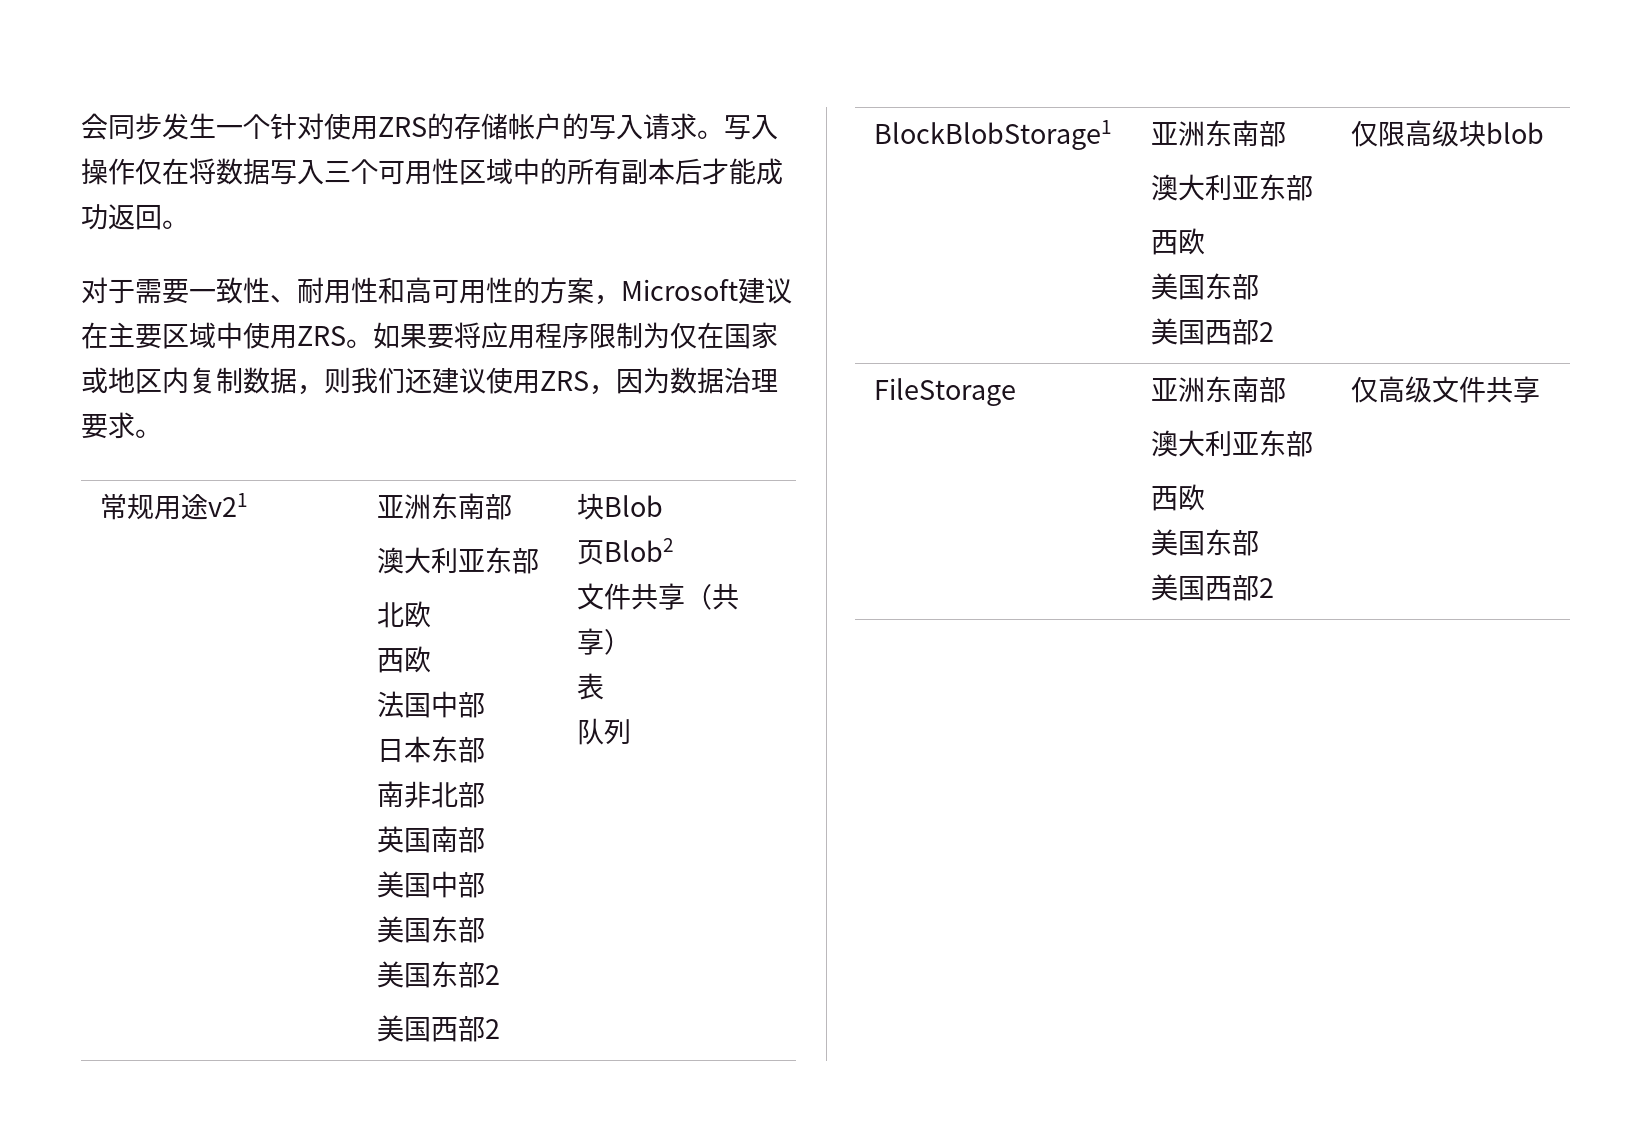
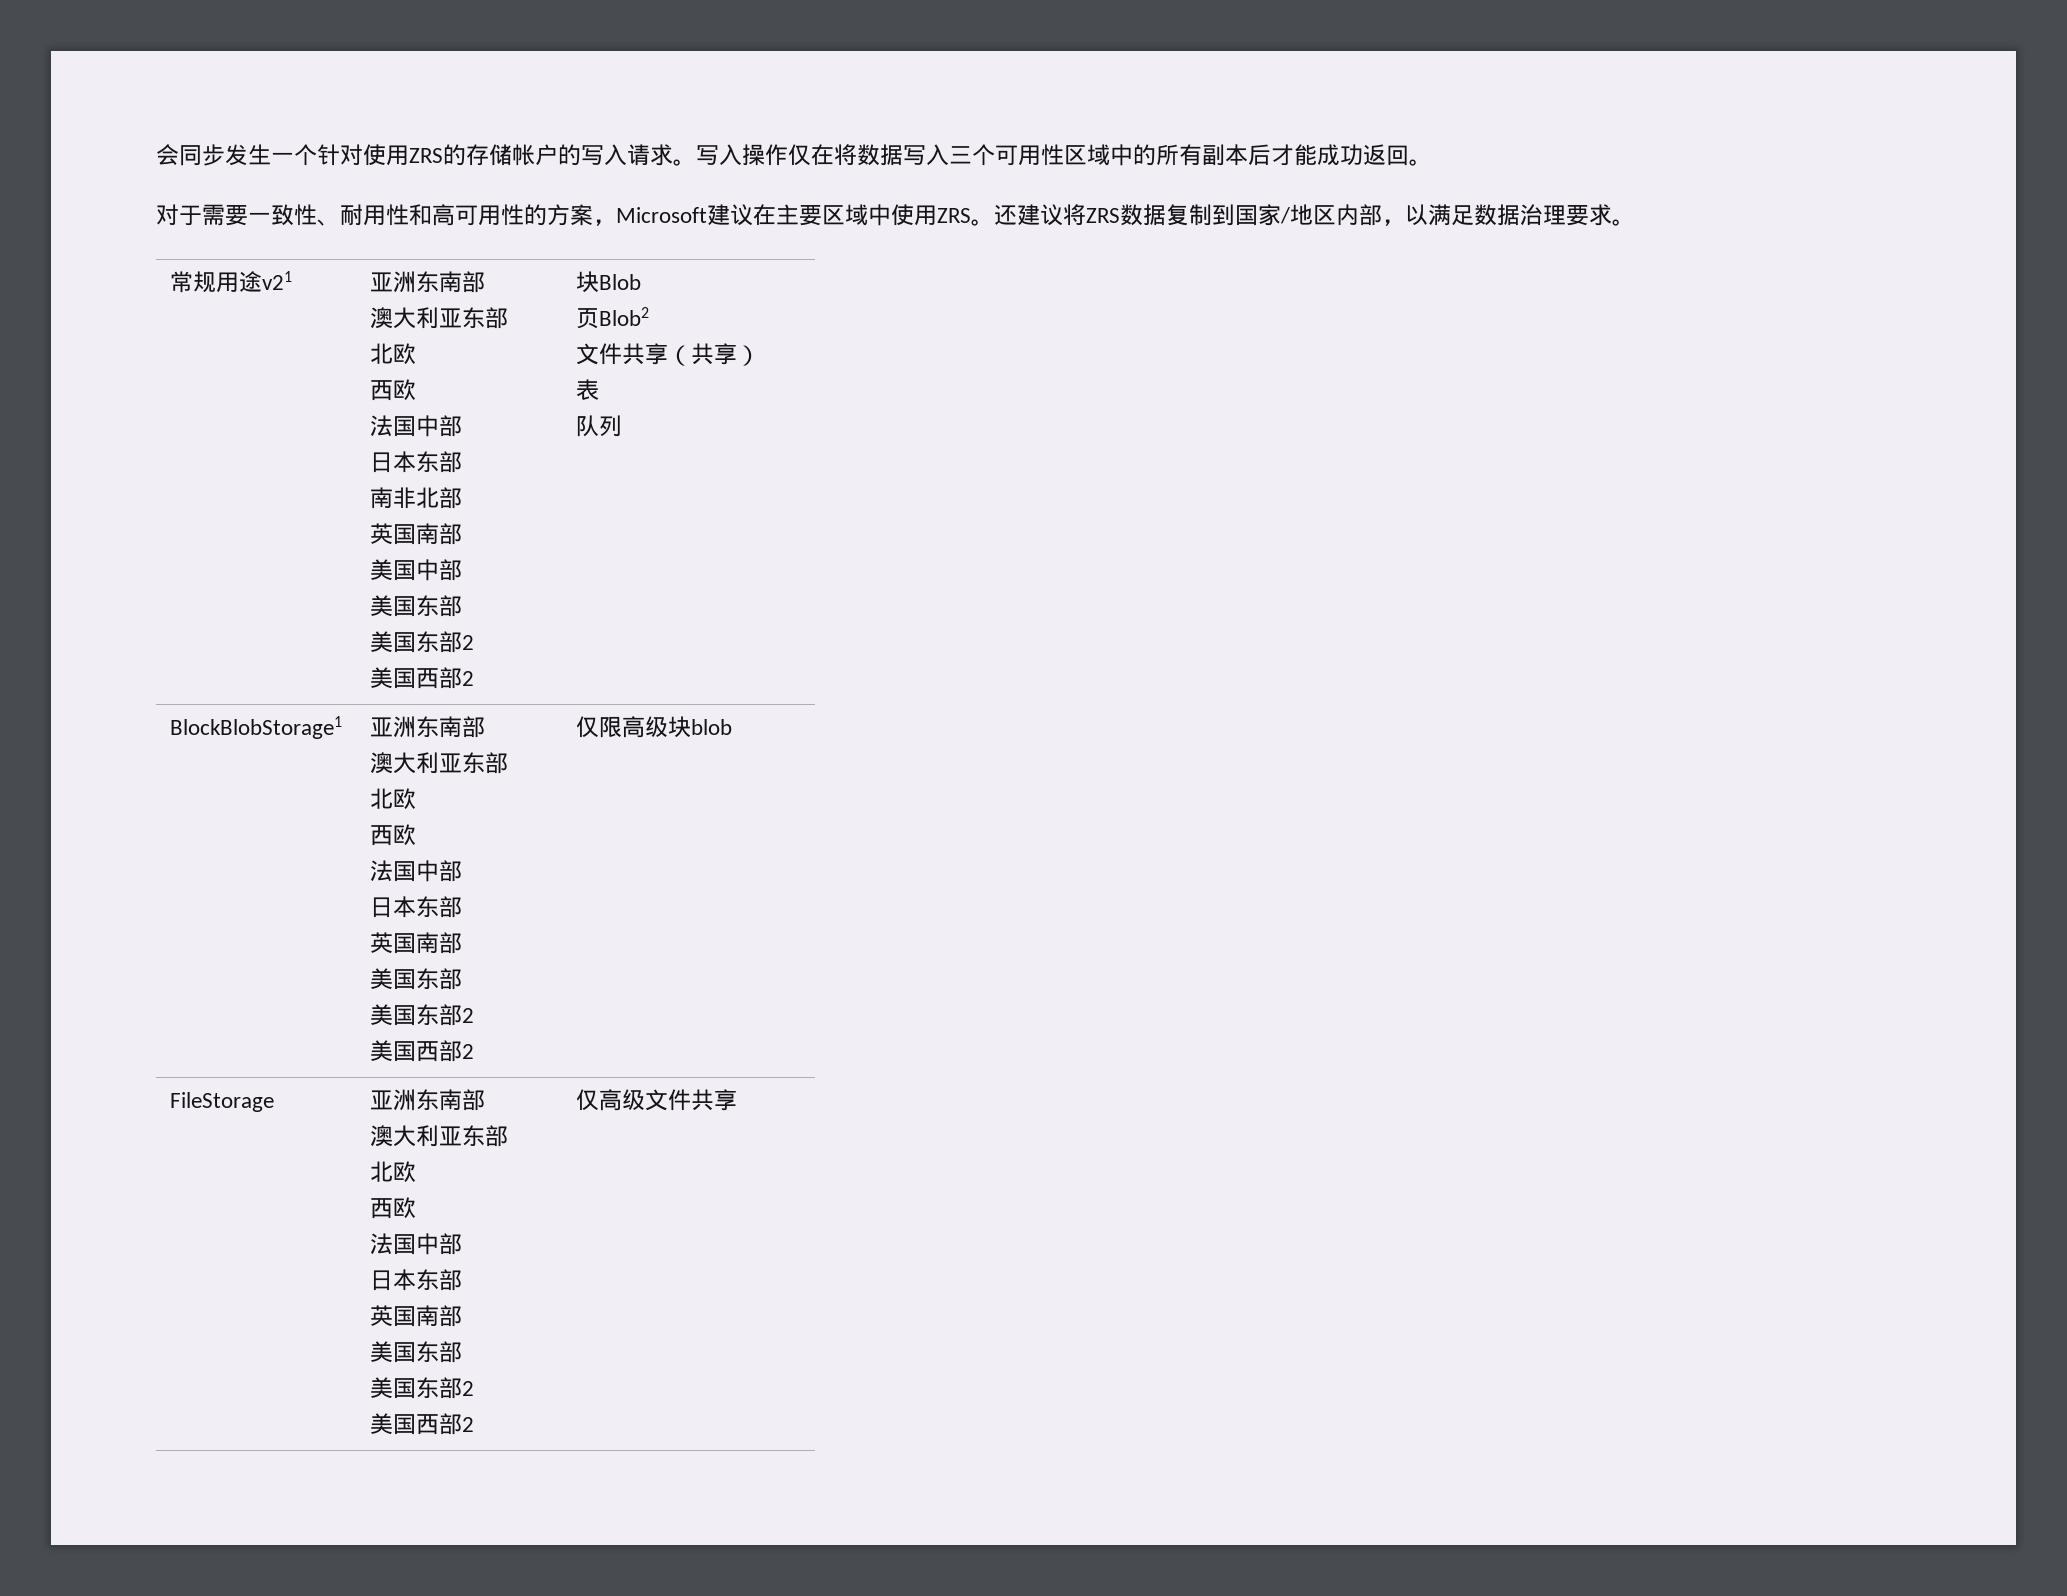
[373,322,778,349] [81,367,670,395] 如果要将应用程序限制为仅在国家或地区内复制数据，则我们还建议使用ZRS，因为 -> [994,204,1474,226] 还建议将ZRS数据复制到国家/地区内部，以满足
[1151,228,1206,255] [1151,273,1260,300] // 西欧 // 美国东部 -> [369,788,416,810] [369,824,416,846] [369,860,462,882] [369,896,462,918] [369,932,462,954] [369,968,462,990] [369,1004,474,1026] // 北欧 // 西欧 // 法国中部 // 日本东部 // 英国南部 // 美国东部 // 美国东部2
[1151,484,1206,511] [1151,529,1260,556] // 西欧 // 美国东部 -> [369,1161,416,1183] [369,1197,416,1219] [369,1233,462,1255] [369,1269,462,1291] [369,1305,462,1327] [369,1341,462,1363] [369,1377,474,1399] // 北欧 // 西欧 // 法国中部 // 日本东部 // 英国南部 // 美国东部 // 美国东部2

